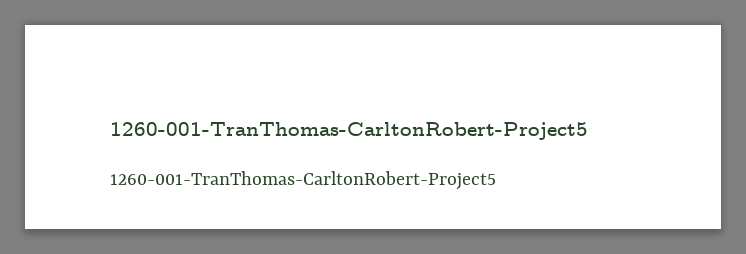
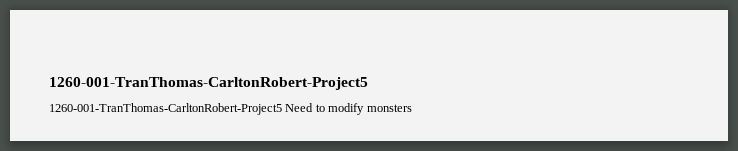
(496, 180) none -> [285,103,412,115] Need to modify monsters

